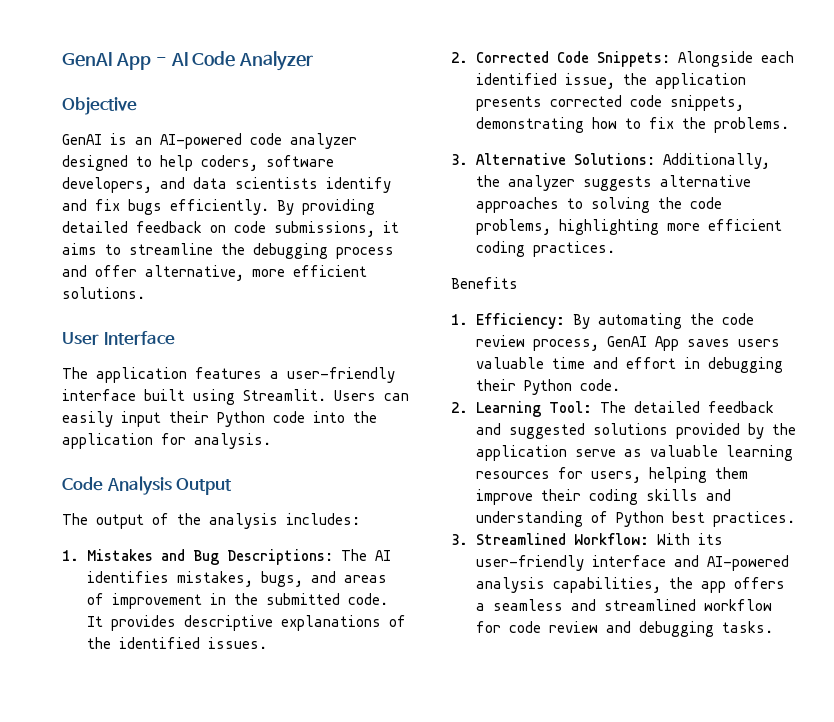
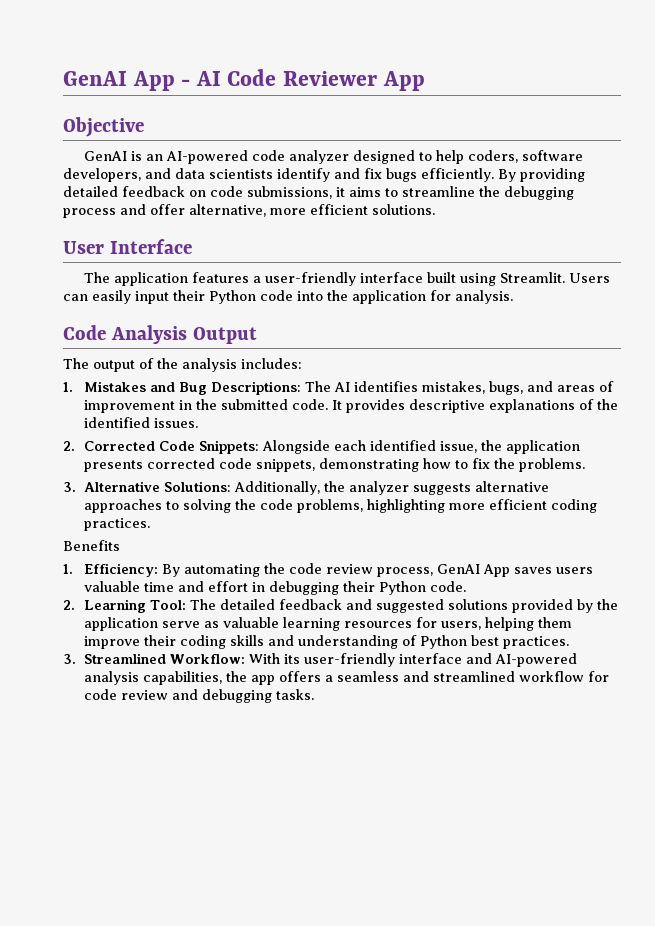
[239,51,314,71] Analyzer -> [283,71,425,91] Reviewer App

